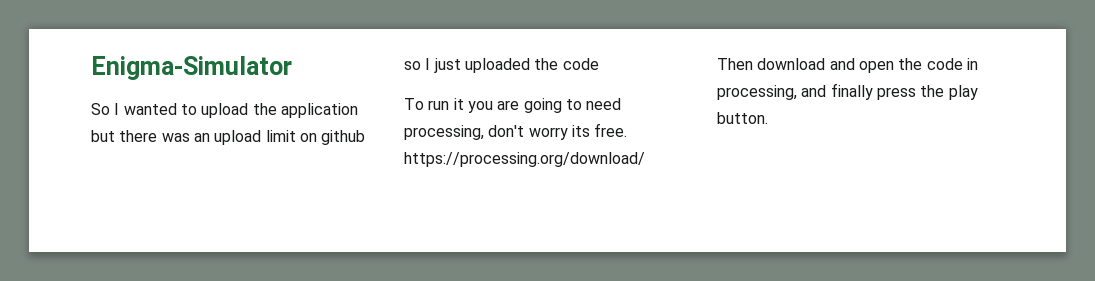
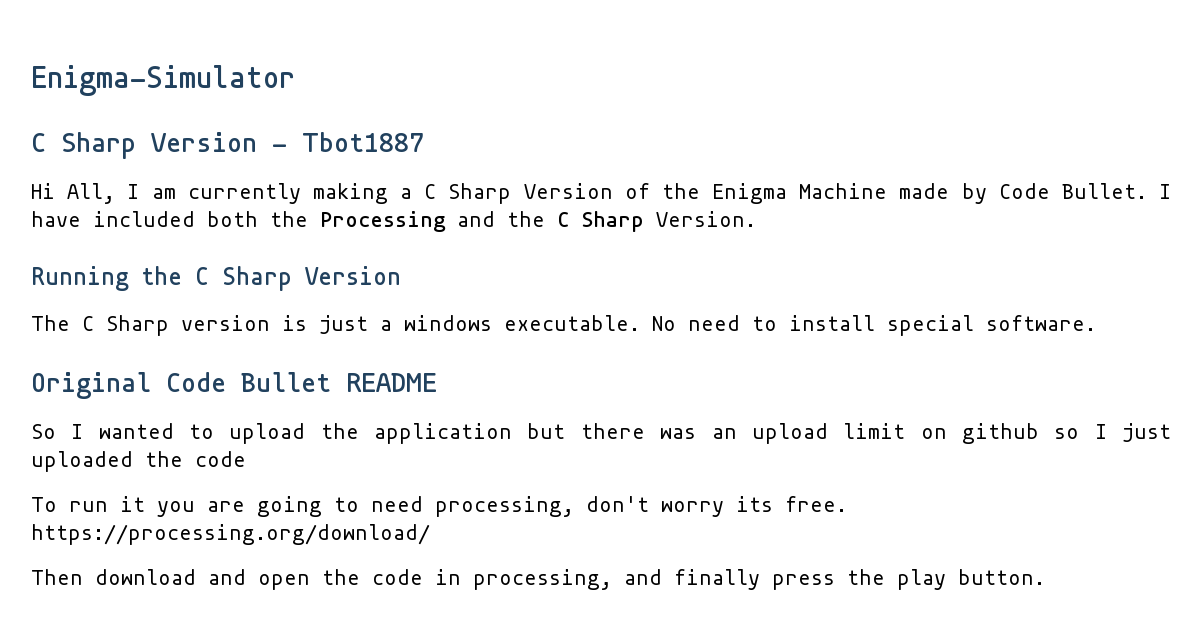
(292, 68) none -> [31,132,424,159] [31,183,1171,204] [31,211,756,232] [31,266,401,291] [31,315,1096,336] [31,372,437,399] // C Sharp Version - Tbot1887 // Hi All, I am currently making a C Sharp Version of the Enigma Machine made by Code Bullet. I have included both the Processing and the C Sharp Version. // Running the C Sharp Version // The C Sharp version is just a windows executable. No need to install special software. // Original Code Bullet README

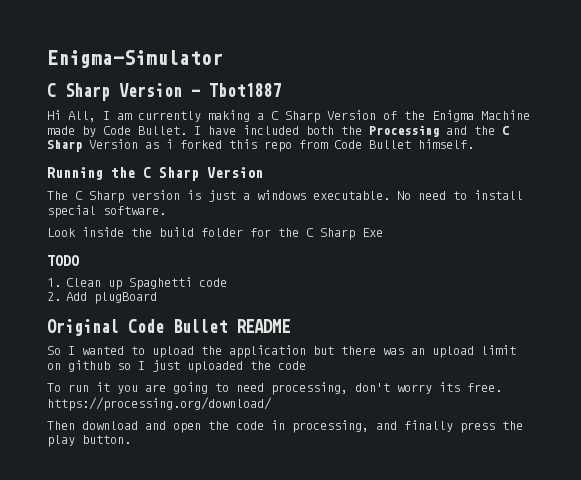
[656,211,756,227] Version. -> [89,139,474,152] Version as i forked this repo from Code Bullet himself.
(1096, 323) none -> [47,227,383,240] [47,255,79,266] [47,277,228,290] [47,292,158,304] // Look inside the build folder for the C Sharp Exe // TODO // 1. Clean up Spaghetti code // 2. Add plugBoard

